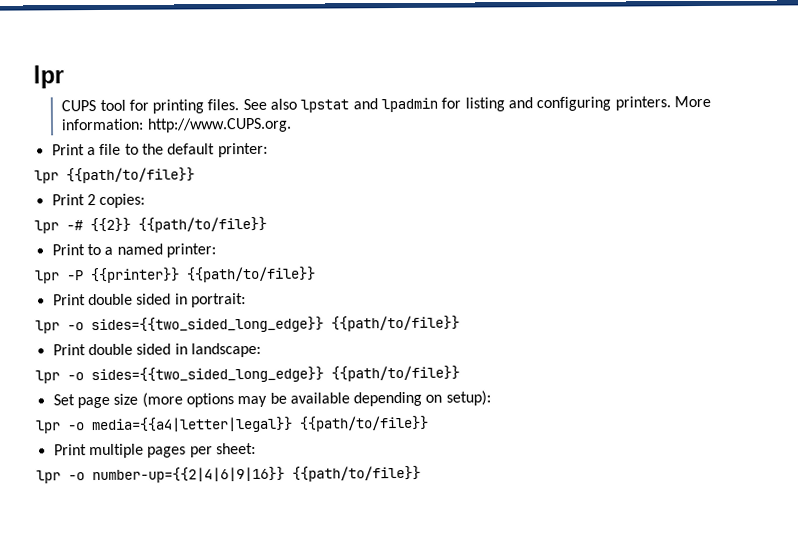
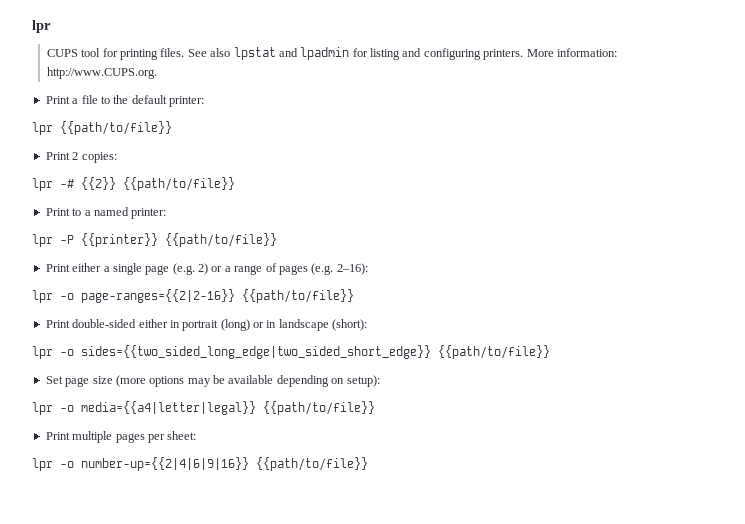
[87,293,246,308] [35,315,460,334] [52,342,261,358] [35,366,324,384] double sided in portrait: // lpr -o sides={{two_sided_long_edge}} {{path/to/file}} // Print double sided in landscape: // lpr -o sides={{two_sided_long_edge}} -> [72,263,368,275] [32,289,354,303] [45,319,368,331] [32,345,431,359] either a single page (e.g. 2) or a range of pages (e.g. 2–16): // lpr -o page-ranges={{2|2-16}} {{path/to/file}} // Print double-sided either in portrait (long) or in landscape (short): // lpr -o sides={{two_sided_long_edge|two_sided_short_edge}}

